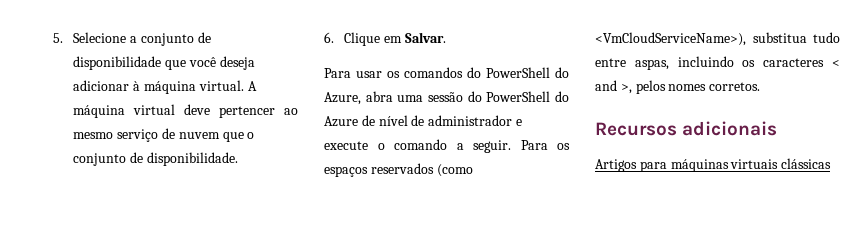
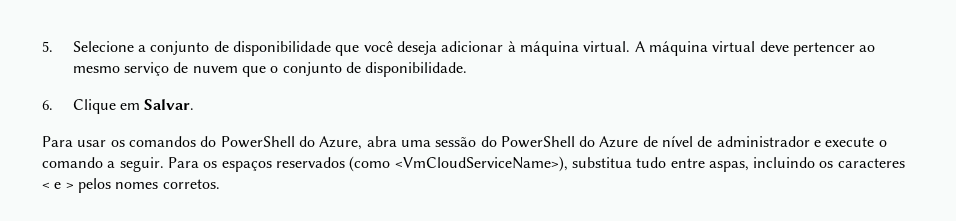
[595,80,632,94] and >, -> [54,182,74,189] e >
[595,121,778,136] [595,158,832,172] // Recursos adicionais // Artigos para máquinas virtuais clássicas -> (220, 184) none

